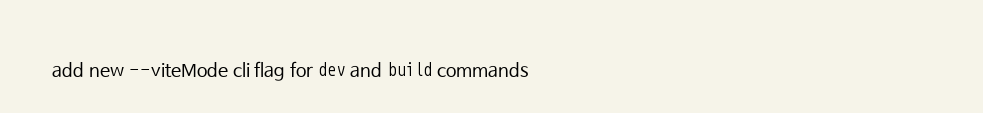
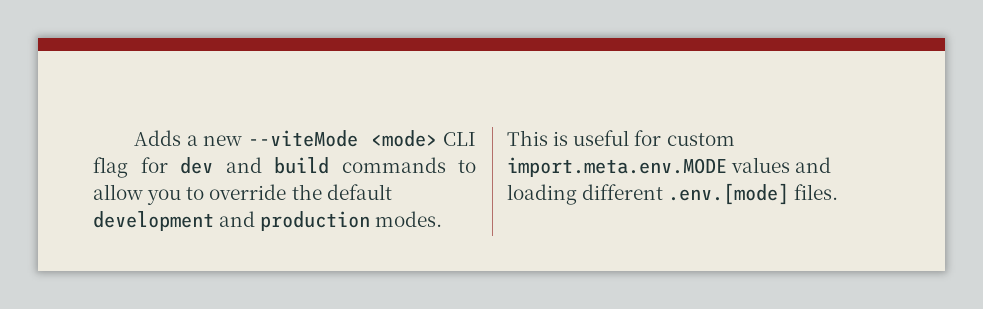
[52,62,250,78] add new --viteMode cli -> [133,130,476,147] Adds a new --viteMode <mode> CLI
(529, 70) none -> [458,160,476,173] [93,184,392,205] [93,211,443,231] [507,130,735,146] [507,157,832,177] [507,183,839,205] to allow you to override the default development and production modes. This is useful for custom import.meta.env.MODE values and loading different .env.[mode] files.

